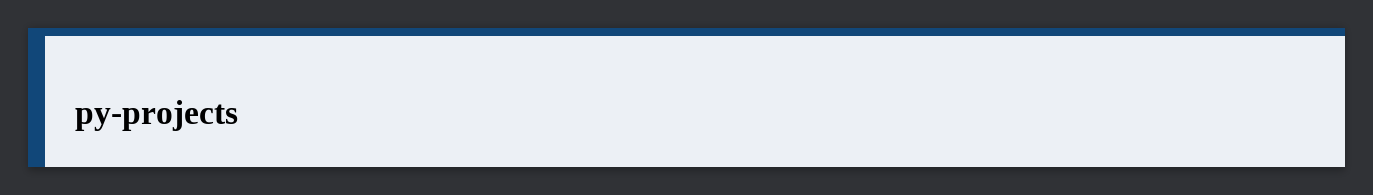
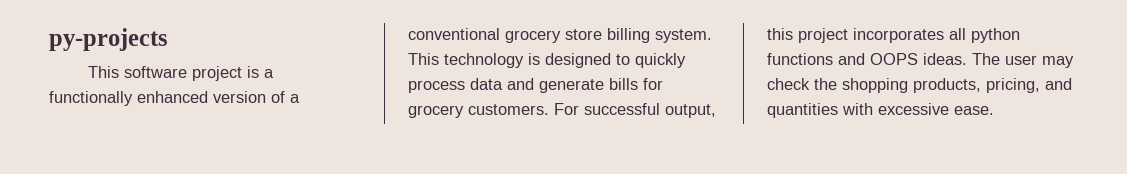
(238, 115) none -> [87,66,274,81] [49,91,300,106] [408,28,712,43] [408,53,686,68] [408,78,663,93] [408,103,716,118] [767,28,1020,43] [767,53,1074,68] [767,78,1072,93] [767,103,994,118] // This software project is a functionally enhanced version of a conventional grocery store billing system. This technology is designed to quickly process data and generate bills for grocery customers. For successful output, this project incorporates all python functions and OOPS ideas. The user may check the shopping products, pricing, and quantities with excessive ease.

